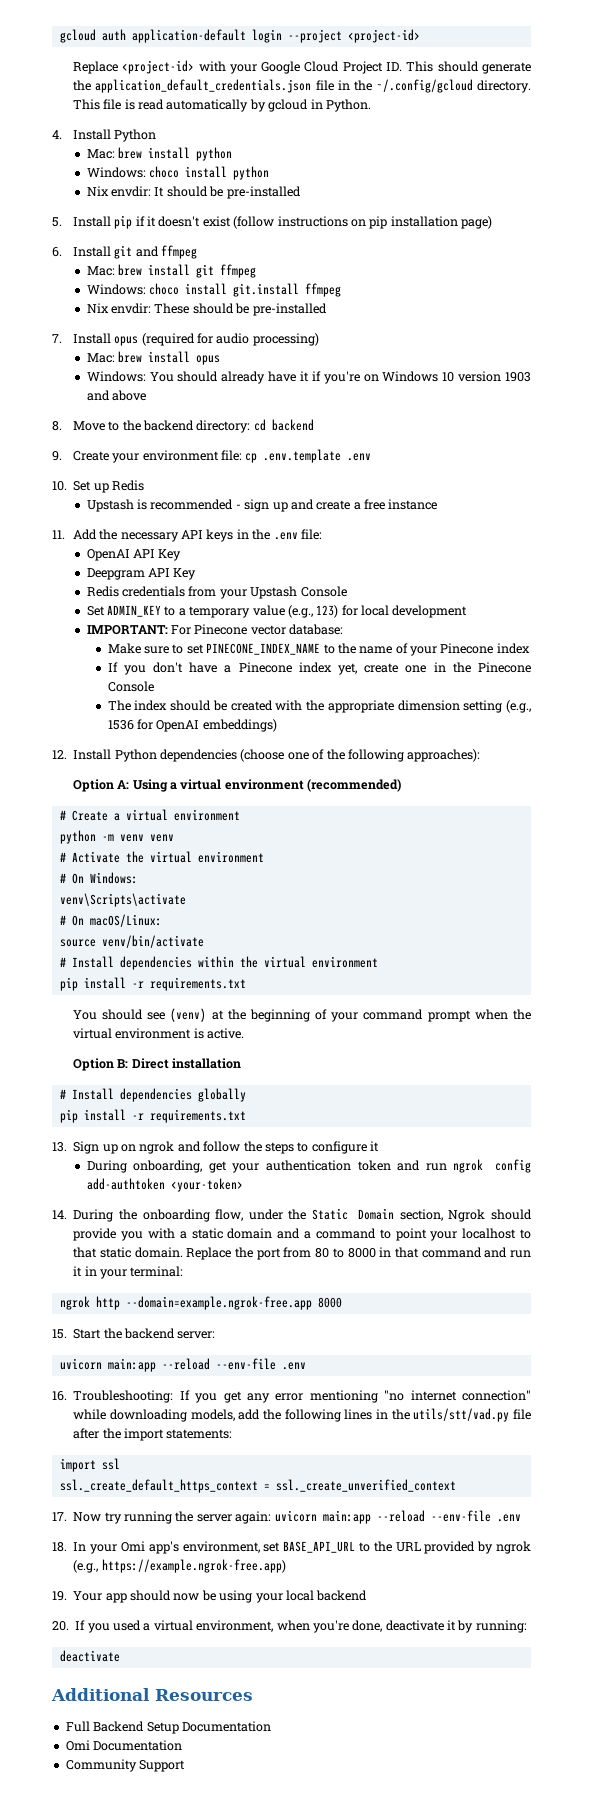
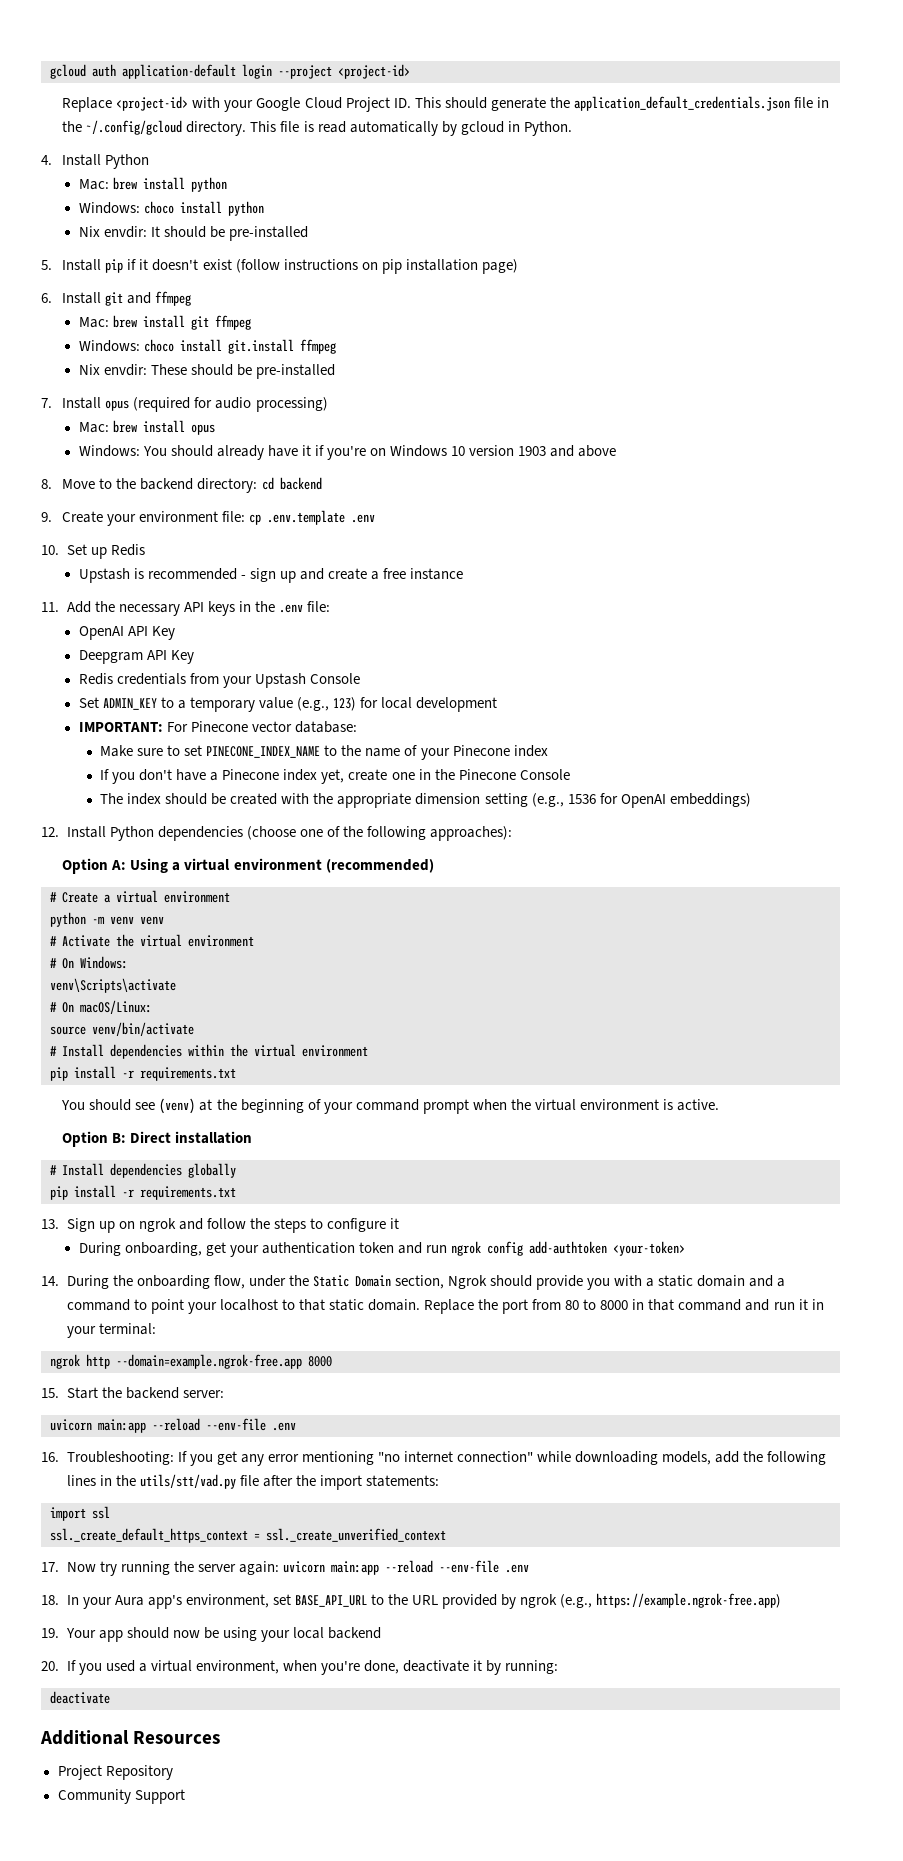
[120,1541,145,1552] Omi -> [114,1595,144,1606] Aura
[65,1721,271,1734] [65,1740,183,1751] Full Backend Setup Documentation // Omi Documentation -> [57,1765,173,1780] Project Repository

